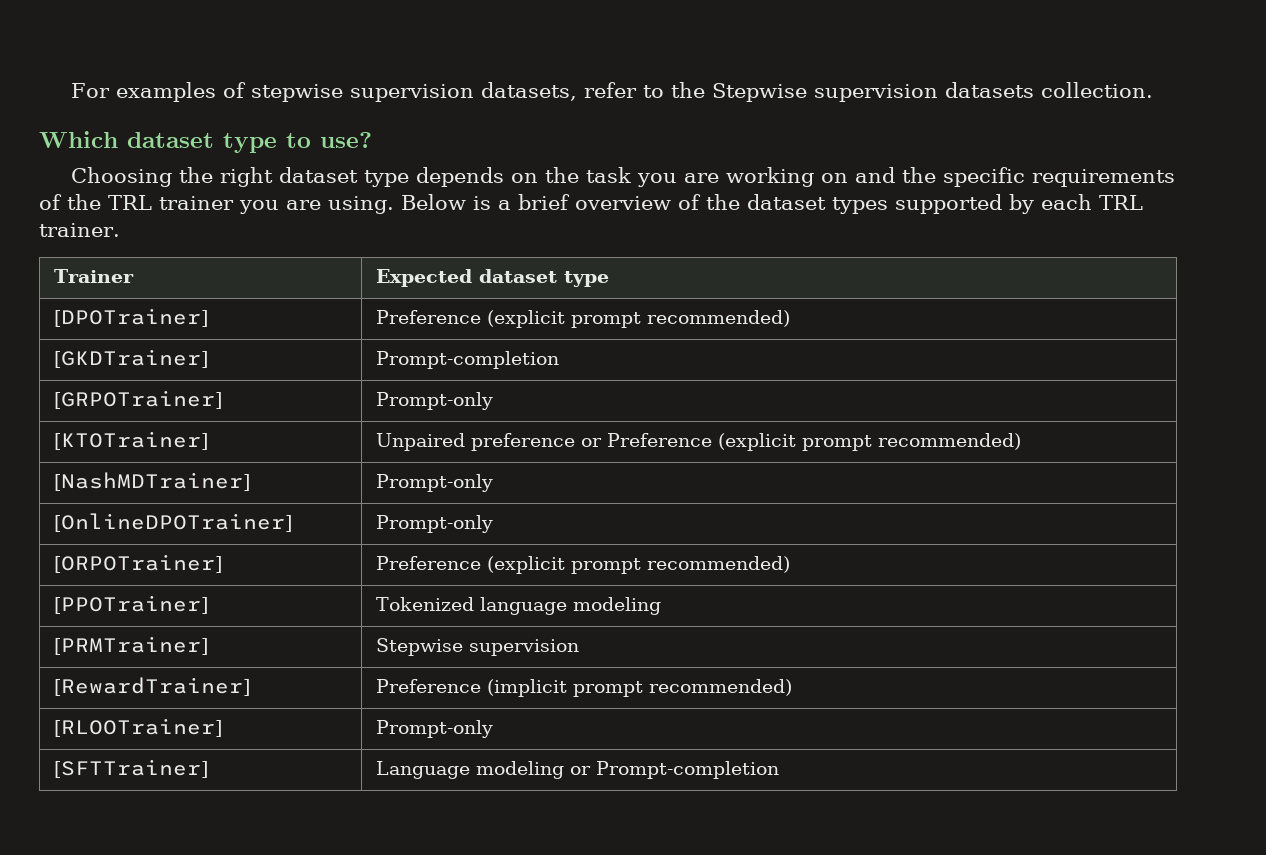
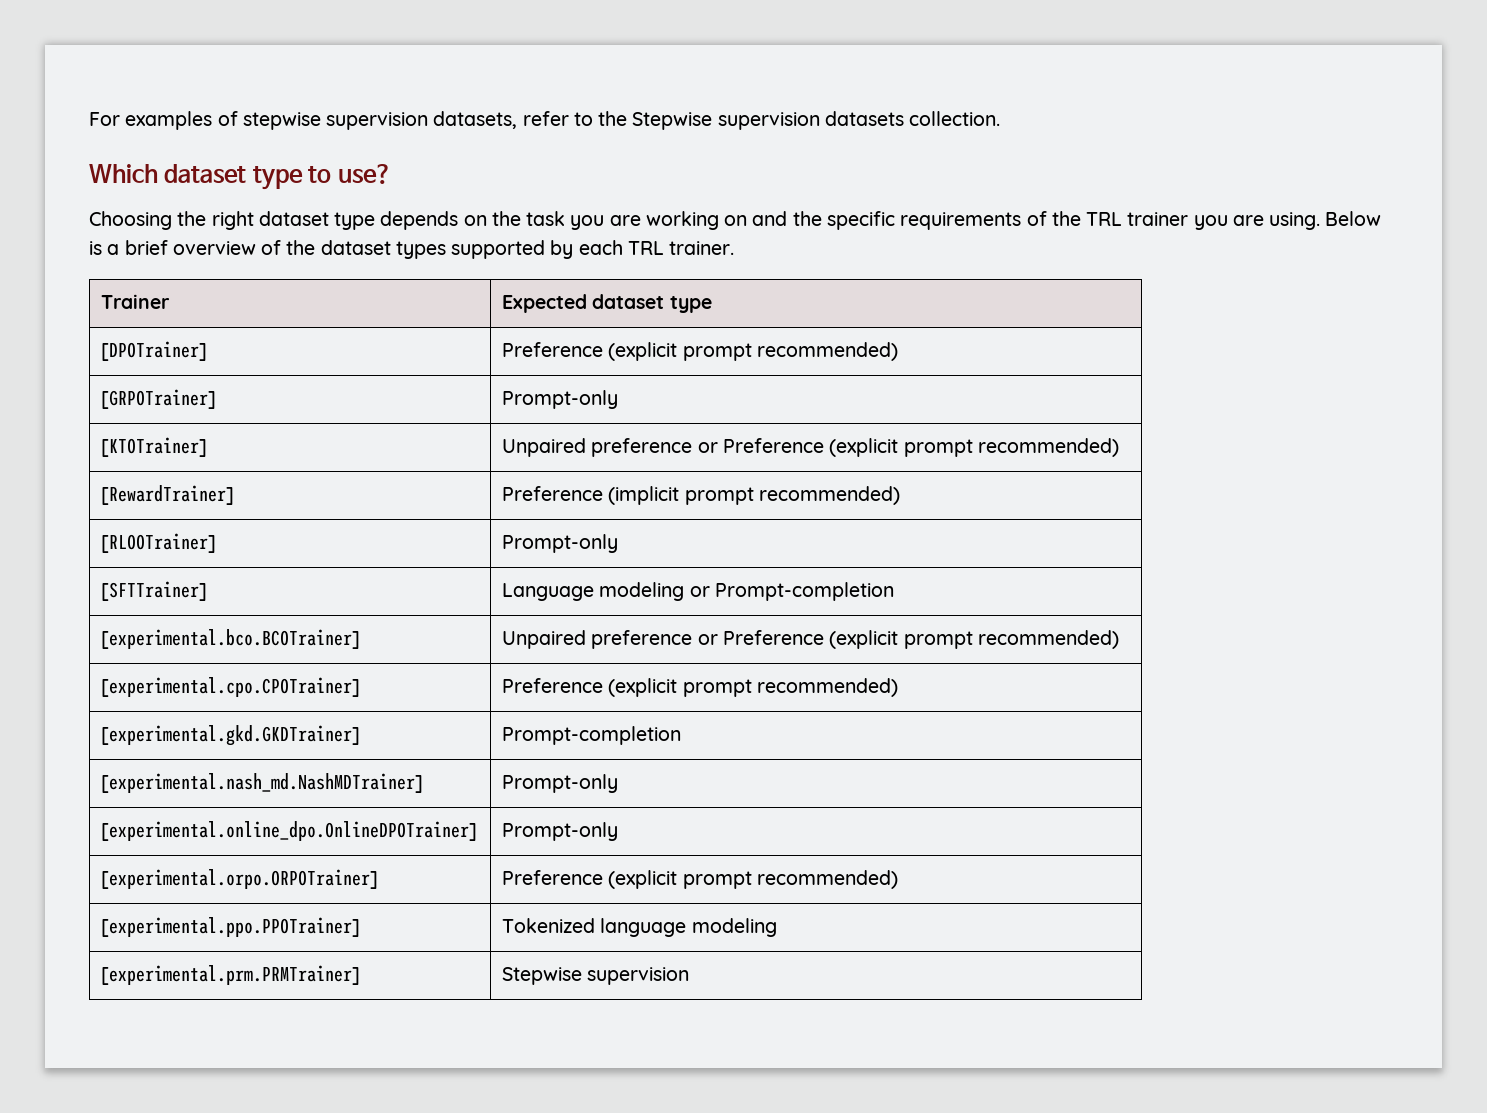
[54,349,209,368] [376,351,560,369] // [GKDTrainer] | Prompt-completion -> (899, 351) none
[54,472,251,491] [376,474,494,492] [54,513,293,532] [376,515,494,533] [54,554,223,573] [376,556,791,574] [54,595,209,614] [376,597,662,615] [54,636,209,655] [376,638,580,656] // [NashMDTrainer] | Prompt-only // [OnlineDPOTrainer] | Prompt-only // [ORPOTrainer] | Preference (explicit prompt recommended) // [PPOTrainer] | Tokenized language modeling // [PRMTrainer] | Stepwise supervision -> (1119, 447) none
(780, 770) none -> [101,629,361,649] [502,630,1119,649] [101,677,361,697] [502,678,899,697] [101,725,361,746] [502,726,682,745] [101,773,424,793] [502,774,619,793] [101,821,478,841] [502,822,619,841] [101,869,379,889] [502,870,899,889] [101,917,361,937] [502,918,777,937] [101,965,361,985] [502,967,690,985] // [experimental.bco.BCOTrainer] | Unpaired preference or Preference (explicit prompt recommended) // [experimental.cpo.CPOTrainer] | Preference (explicit prompt recommended) // [experimental.gkd.GKDTrainer] | Prompt-completion // [experimental.nash_md.NashMDTrainer] | Prompt-only // [experimental.online_dpo.OnlineDPOTrainer] | Prompt-only // [experimental.orpo.ORPOTrainer] | Preference (explicit prompt recommended) // [experimental.ppo.PPOTrainer] | Tokenized language modeling // [experimental.prm.PRMTrainer] | Stepwise supervision

